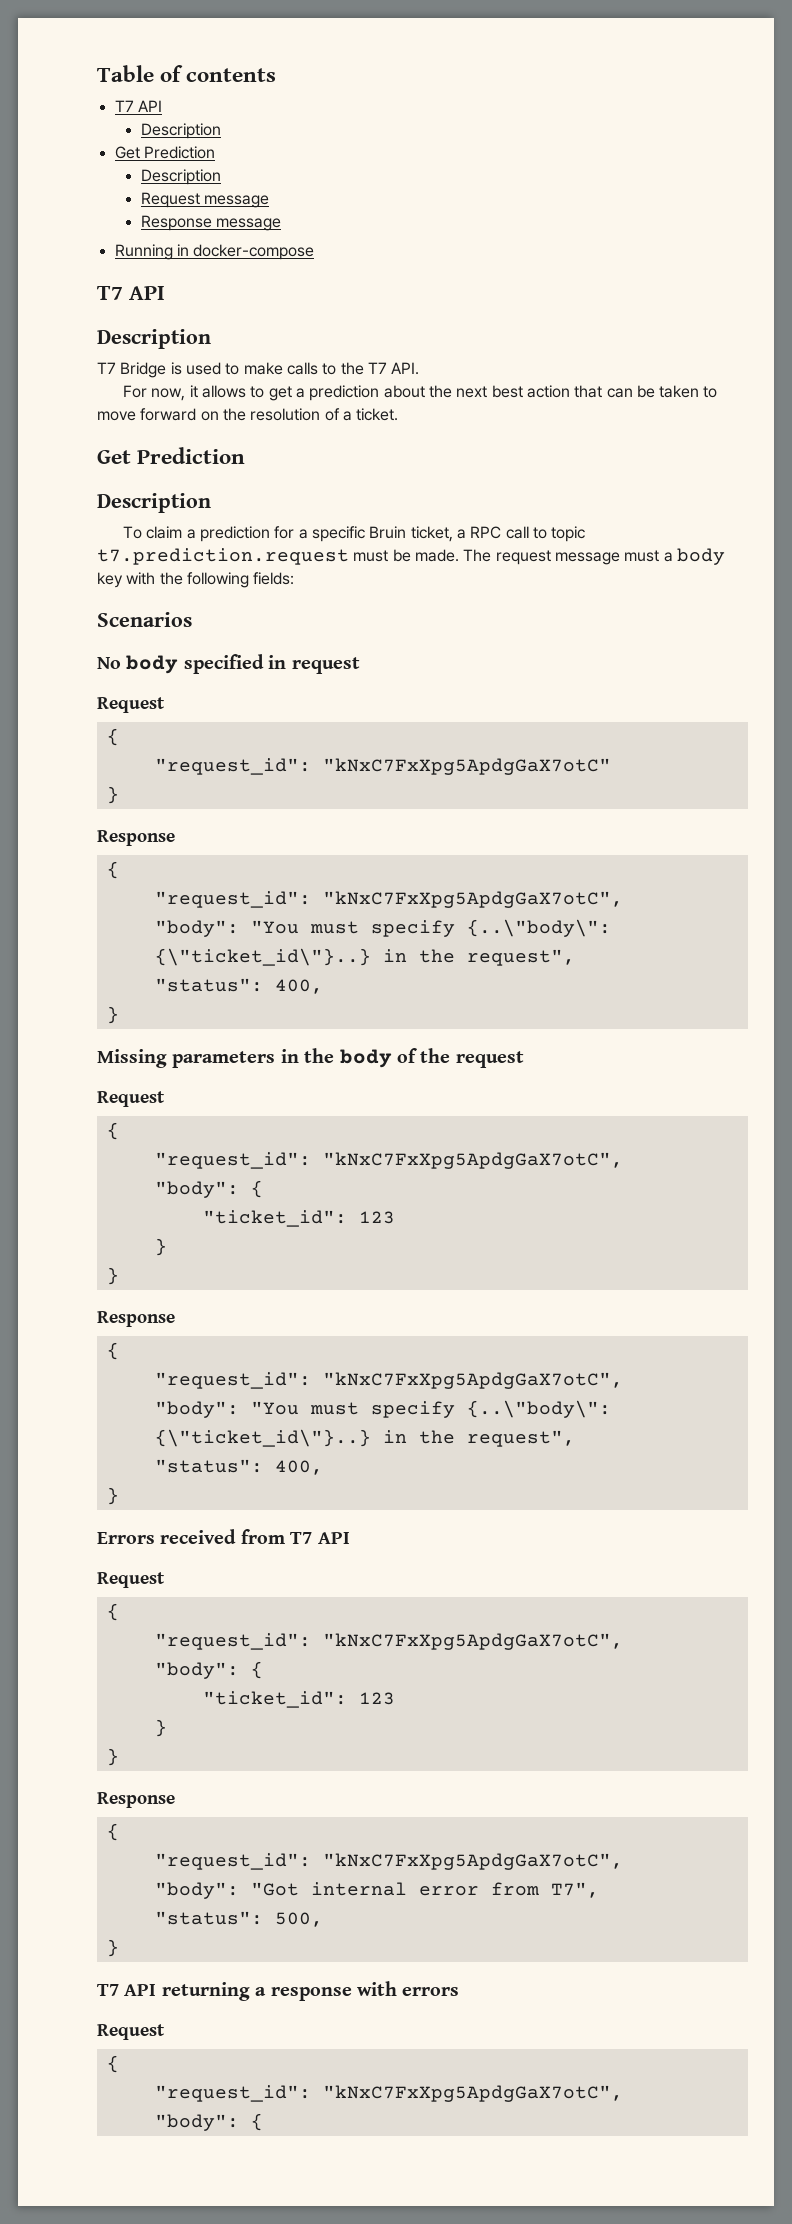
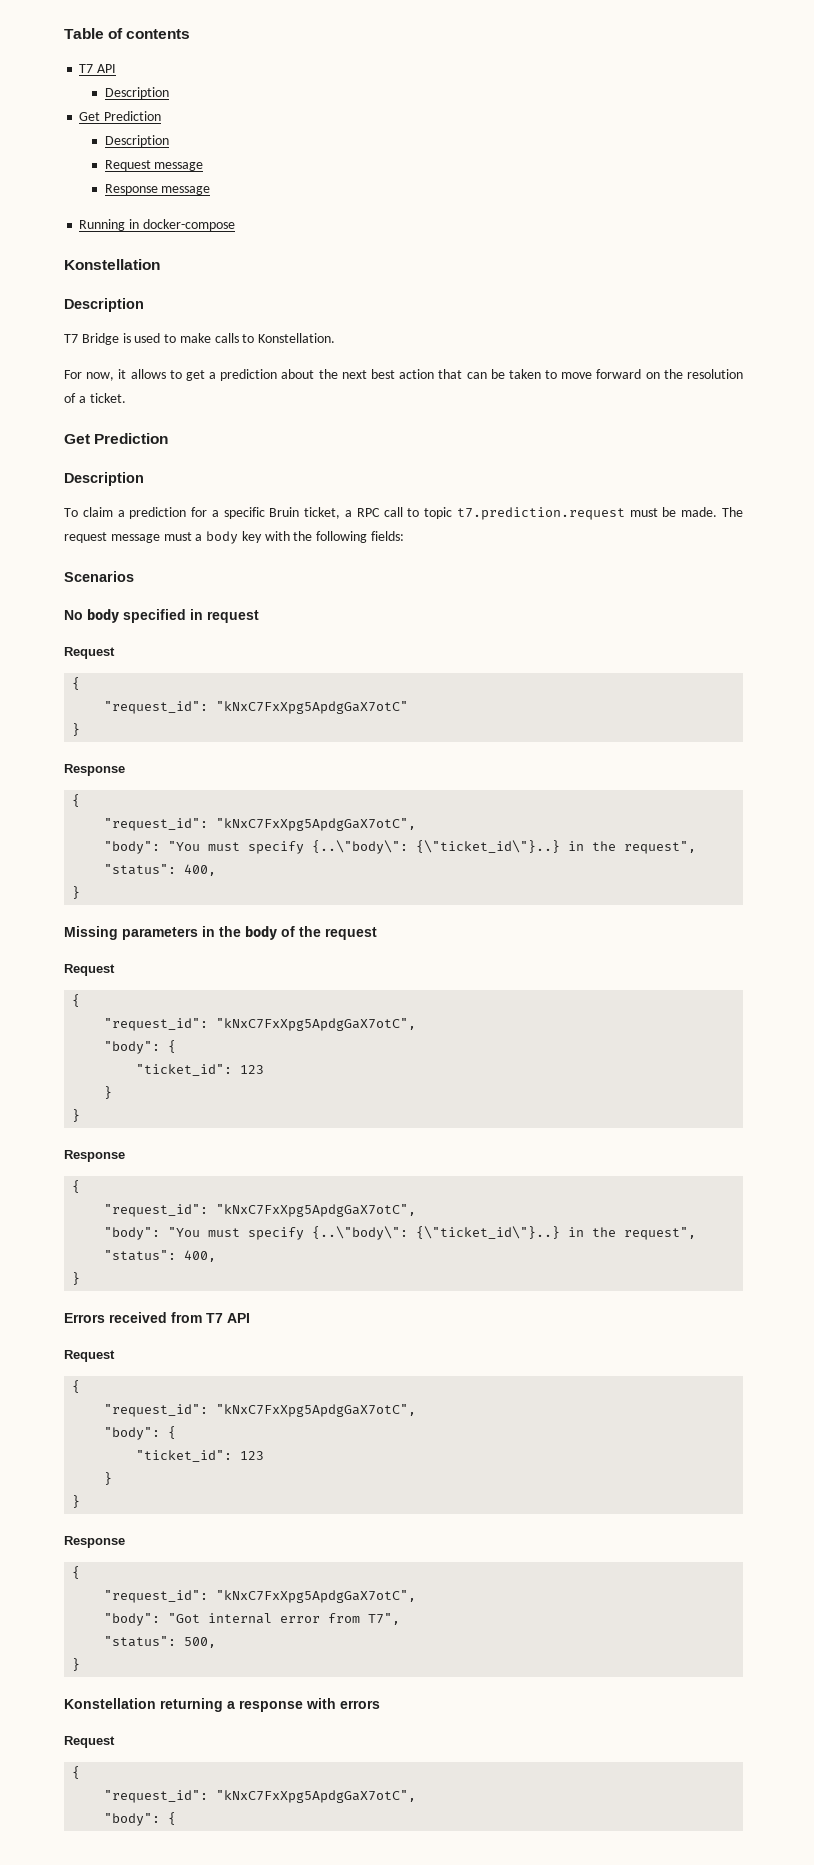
[97,286,166,300] T7 API -> [64,259,160,270] Konstellation
[340,362,420,375] the T7 API. -> [258,333,336,343] Konstellation.
[97,1984,157,1996] T7 API -> [64,1698,156,1709] Konstellation

